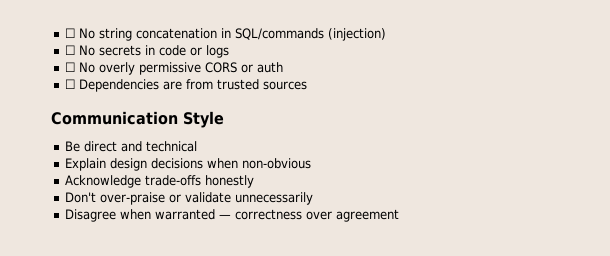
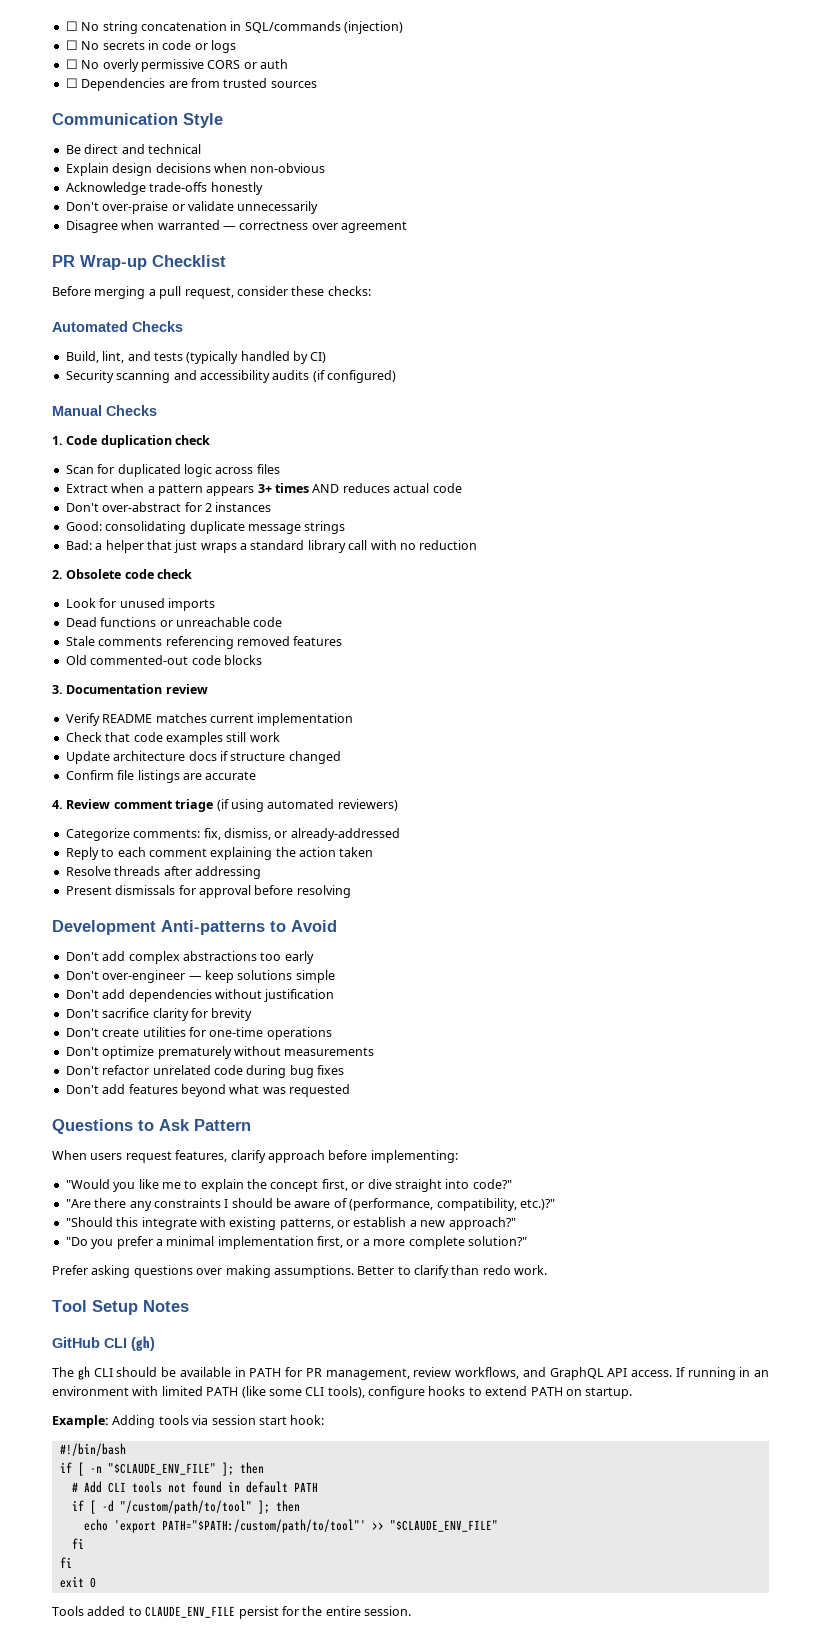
(399, 215) none -> [52,255,226,270] [52,286,371,299] [52,321,183,332] [65,351,327,364] [65,370,396,383] [52,405,157,416] [52,435,211,448] [65,464,280,477] [65,483,462,496] [65,502,272,512] [65,521,346,534] [65,540,478,553] [52,569,193,579] [65,598,215,611] [65,617,283,627] [65,636,343,649] [65,655,262,665] [52,684,208,694] [65,713,354,726] [65,732,280,745] [65,751,341,764] [65,770,257,783] [52,799,398,812] [65,828,400,841] [65,847,374,860] [65,866,261,879] [65,885,351,898] [52,920,337,935] [65,951,314,964] [65,970,335,983] [65,989,335,1002] [65,1008,253,1021] [65,1027,332,1040] [65,1046,375,1059] [65,1065,344,1078] [65,1084,350,1097] [52,1119,251,1134] [52,1150,458,1163] [65,1179,512,1192] [65,1198,555,1211] [65,1217,516,1230] [65,1236,527,1249] [52,1265,548,1278] [52,1300,189,1315] [52,1336,155,1351] [52,1366,769,1380] [52,1386,633,1399] [52,1415,325,1428] [59,1443,126,1456] [59,1462,264,1476] [71,1481,318,1493] [71,1500,300,1514] [83,1519,498,1533] [71,1538,84,1549] [59,1557,72,1568] [59,1576,96,1588] [52,1606,411,1619] // PR Wrap-up Checklist // Before merging a pull request, consider these checks: // Automated Checks // Build, lint, and tests (typically handled by CI) // Security scanning and accessibility audits (if configured) // Manual Checks // 1. Code duplication check // Scan for duplicated logic across files // Extract when a pattern appears 3+ times AND reduces actual code // Don't over-abstract for 2 instances // Good: consolidating duplicate message strings // Bad: a helper that just wraps a standard library call with no reduction // 2. Obsolete code check // Look for unused imports // Dead functions or unreachable code // Stale comments referencing removed features // Old commented-out code blocks // 3. Documentation review // Verify README matches current implementation // Check that code examples still work // Update architecture docs if structure changed // Confirm file listings are accurate // 4. Review comment triage (if using automated reviewers) // Categorize comments: fix, dismiss, or already-addressed // Reply to each comment explaining the action taken // Resolve threads after addressing // Present dismissals for approval before resolving // Development Anti-patterns to Avoid // Don't add complex abstractions too early // Don't over-engineer — keep solutions simple // Don't add dependencies without justification // Don't sacrifice clarity for brevity // Don't create utilities for one-time operations // Don't optimize prematurely without measurements // Don't refactor unrelated code during bug fixes // Don't add features beyond what was requested // Questions to Ask Pattern // When users request features, clarify approach before implementing: // "Would you like me to explain the concept first, or dive straight into code?" // "Are there any constraints I should be aware of (performance, compatibility, etc.)?" // "Should this integrate with existing patterns, or establish a new approach?" // "Do you prefer a minimal implementation first, or a more complete solution?" // Prefer asking questions over making assumptions. Better to clarify than redo work. // Tool Setup Notes // GitHub CLI (gh) // The gh CLI should be available in PATH for PR management, review workflows, and GraphQL API access. If running in an environment with limited PATH (like some CLI tools), configure hooks to extend PATH on startup. // Example: Adding tools via session start hook: // #!/bin/bash // if [ -n "$CLAUDE_ENV_FILE" ]; then // # Add CLI tools not found in default PATH // if [ -d "/custom/path/to/tool" ]; then // echo 'export PATH="$PATH:/custom/path/to/tool"' >> "$CLAUDE_ENV_FILE" // fi // fi // exit 0 // Tools added to CLAUDE_ENV_FILE persist for the entire session.

